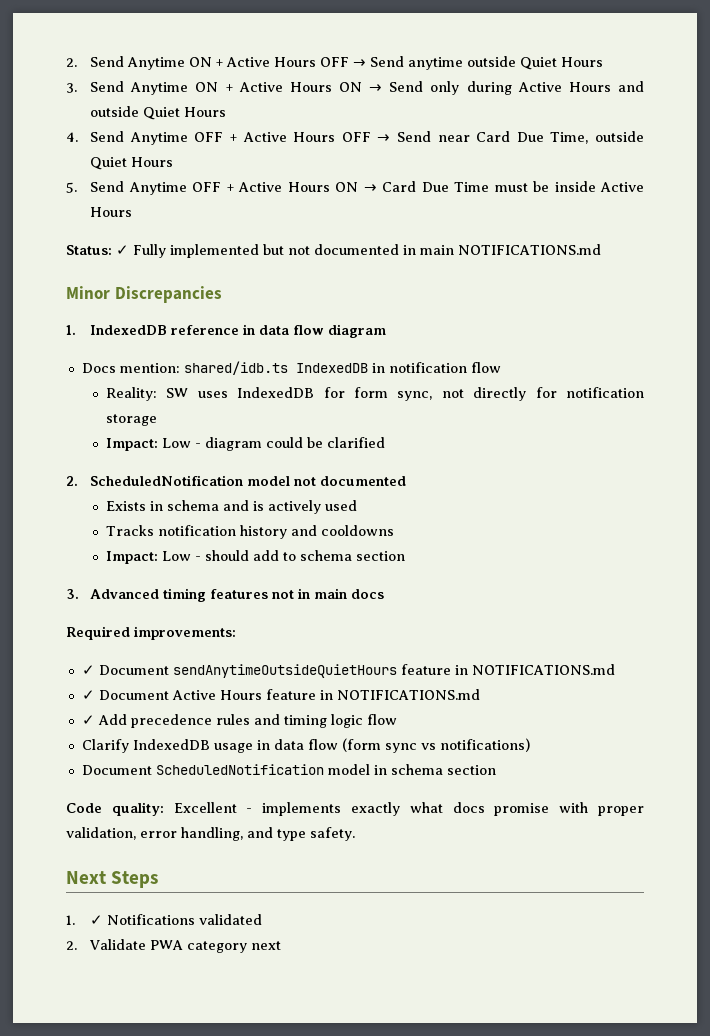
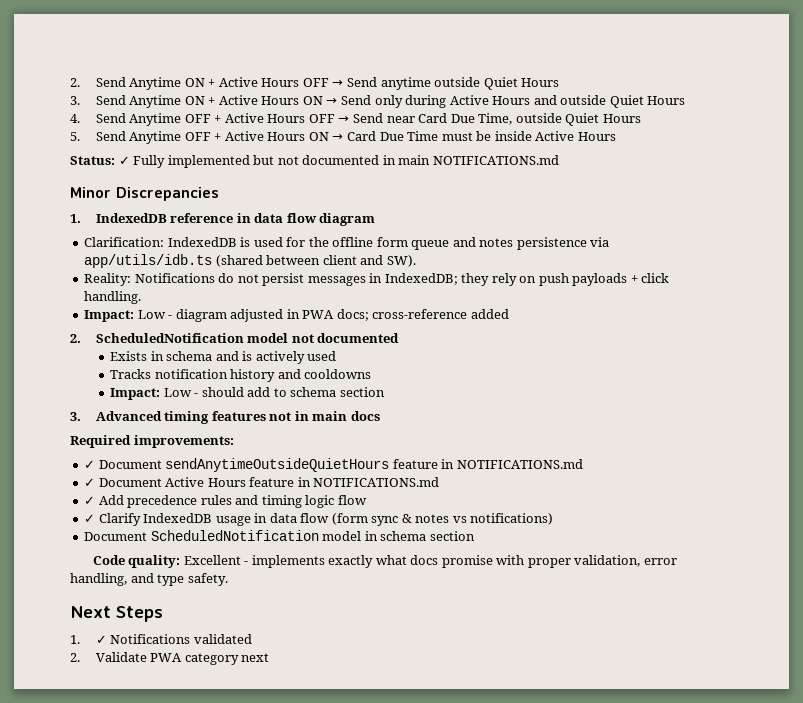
[81,361,501,375] [106,387,644,401] [106,414,158,426] [106,437,386,451] Docs mention: shared/idb.ts IndexedDB in notification flow // Reality: SW uses IndexedDB for form sync, not directly for notification storage // Impact: Low - diagram could be clarified -> [84,237,610,250] [84,254,416,268] [84,273,670,286] [84,291,142,304] [84,309,509,322] Clarification: IndexedDB is used for the offline form queue and notes persistence via app/utils/idb.ts (shared between client and SW). // Reality: Notifications do not persist messages in IndexedDB; they rely on push payloads + click handling. // Impact: Low - diagram adjusted in PWA docs; cross-reference added
(397, 719) none -> [84,514,96,523] ✓
(417, 748) none -> [401,514,450,523] & notes

